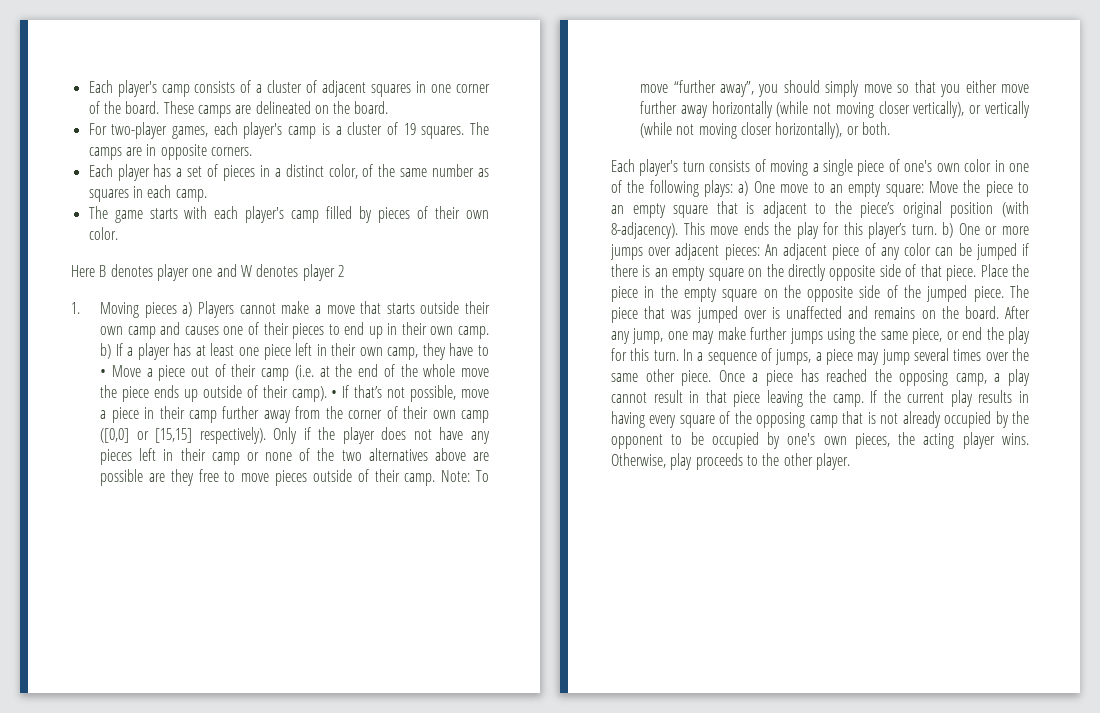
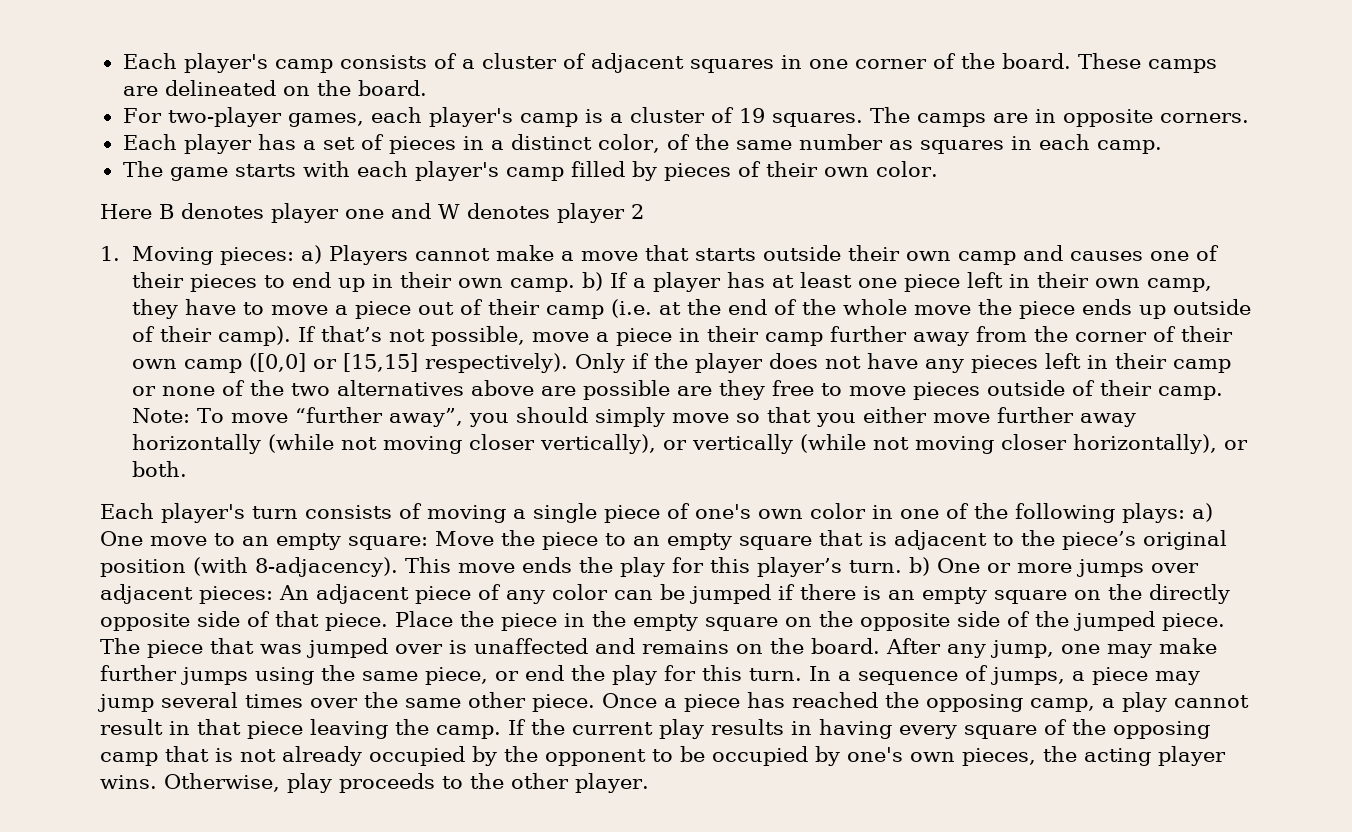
[144,302,177,318] pieces -> [219,247,294,265] pieces:
[100,365,141,377] • Move -> [270,305,328,315] move
[331,390,338,398] • -> (291, 336) none

